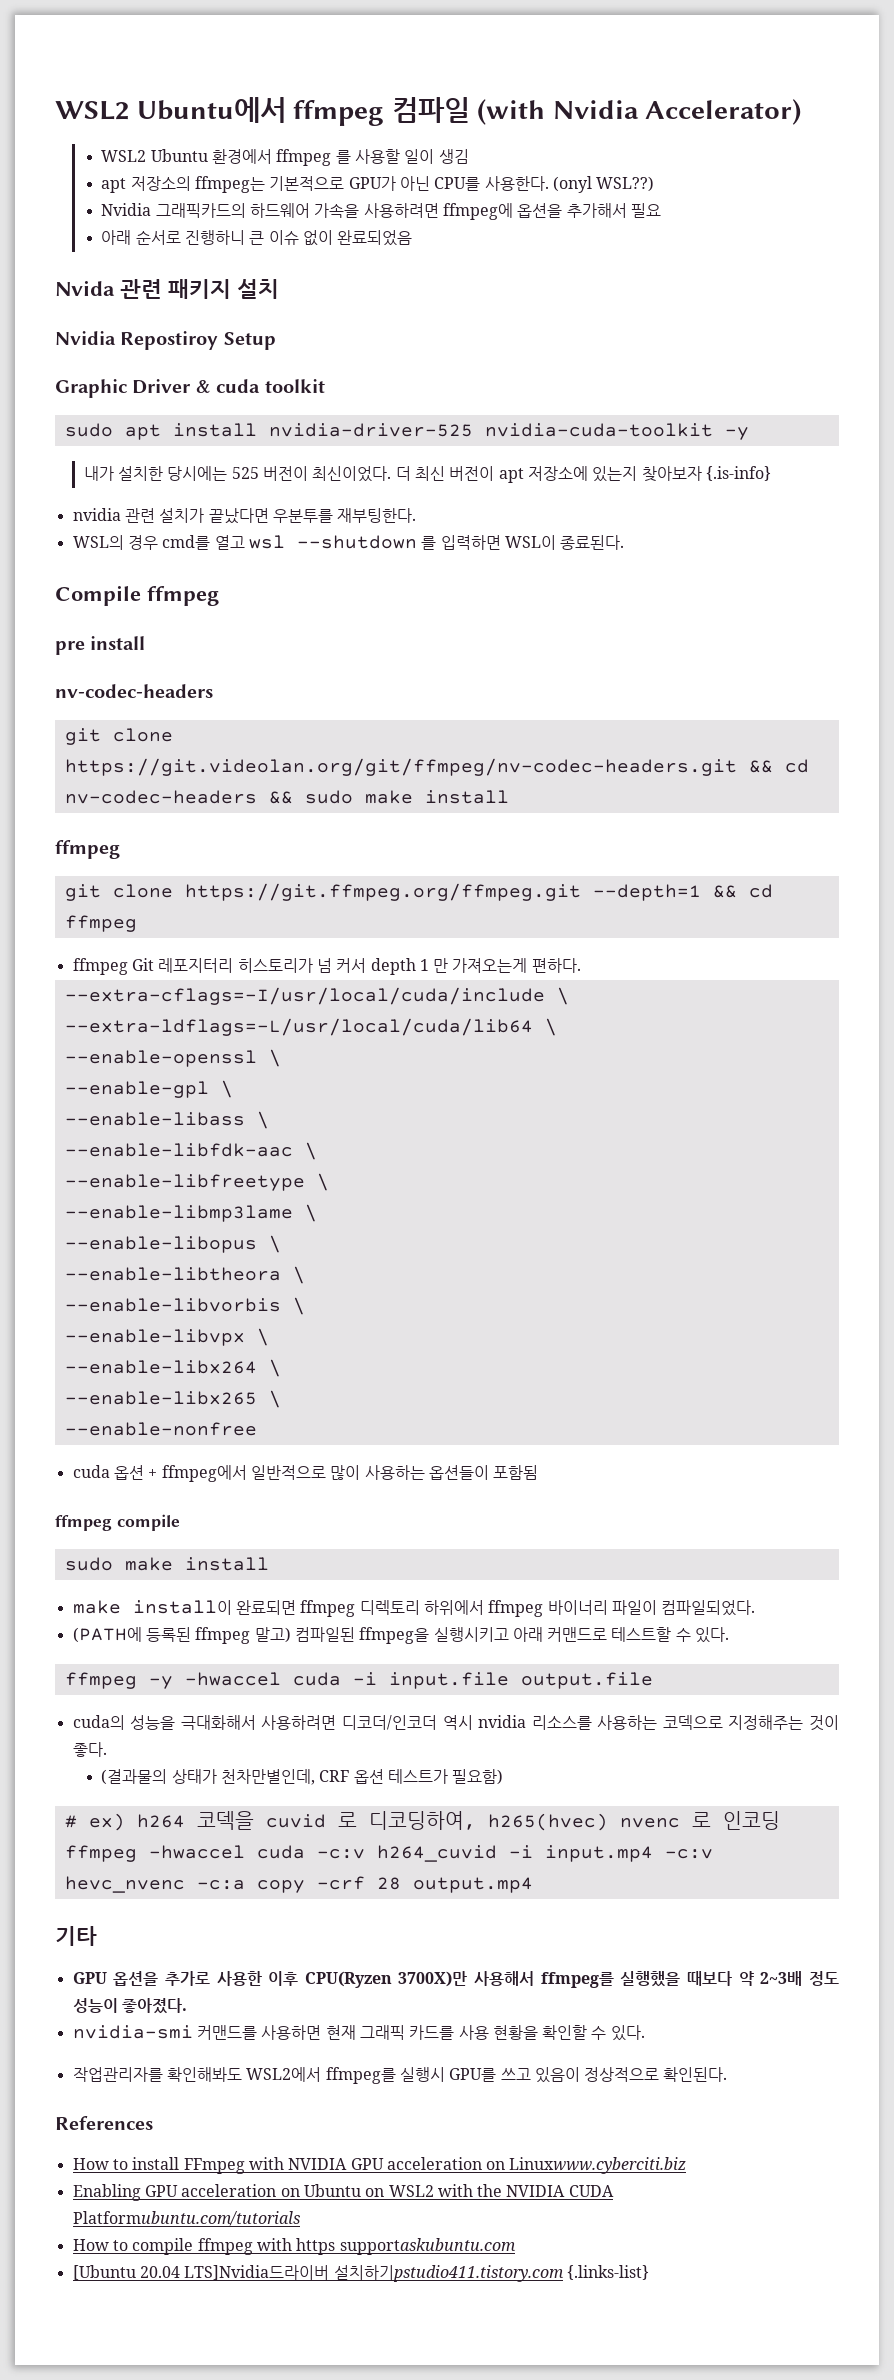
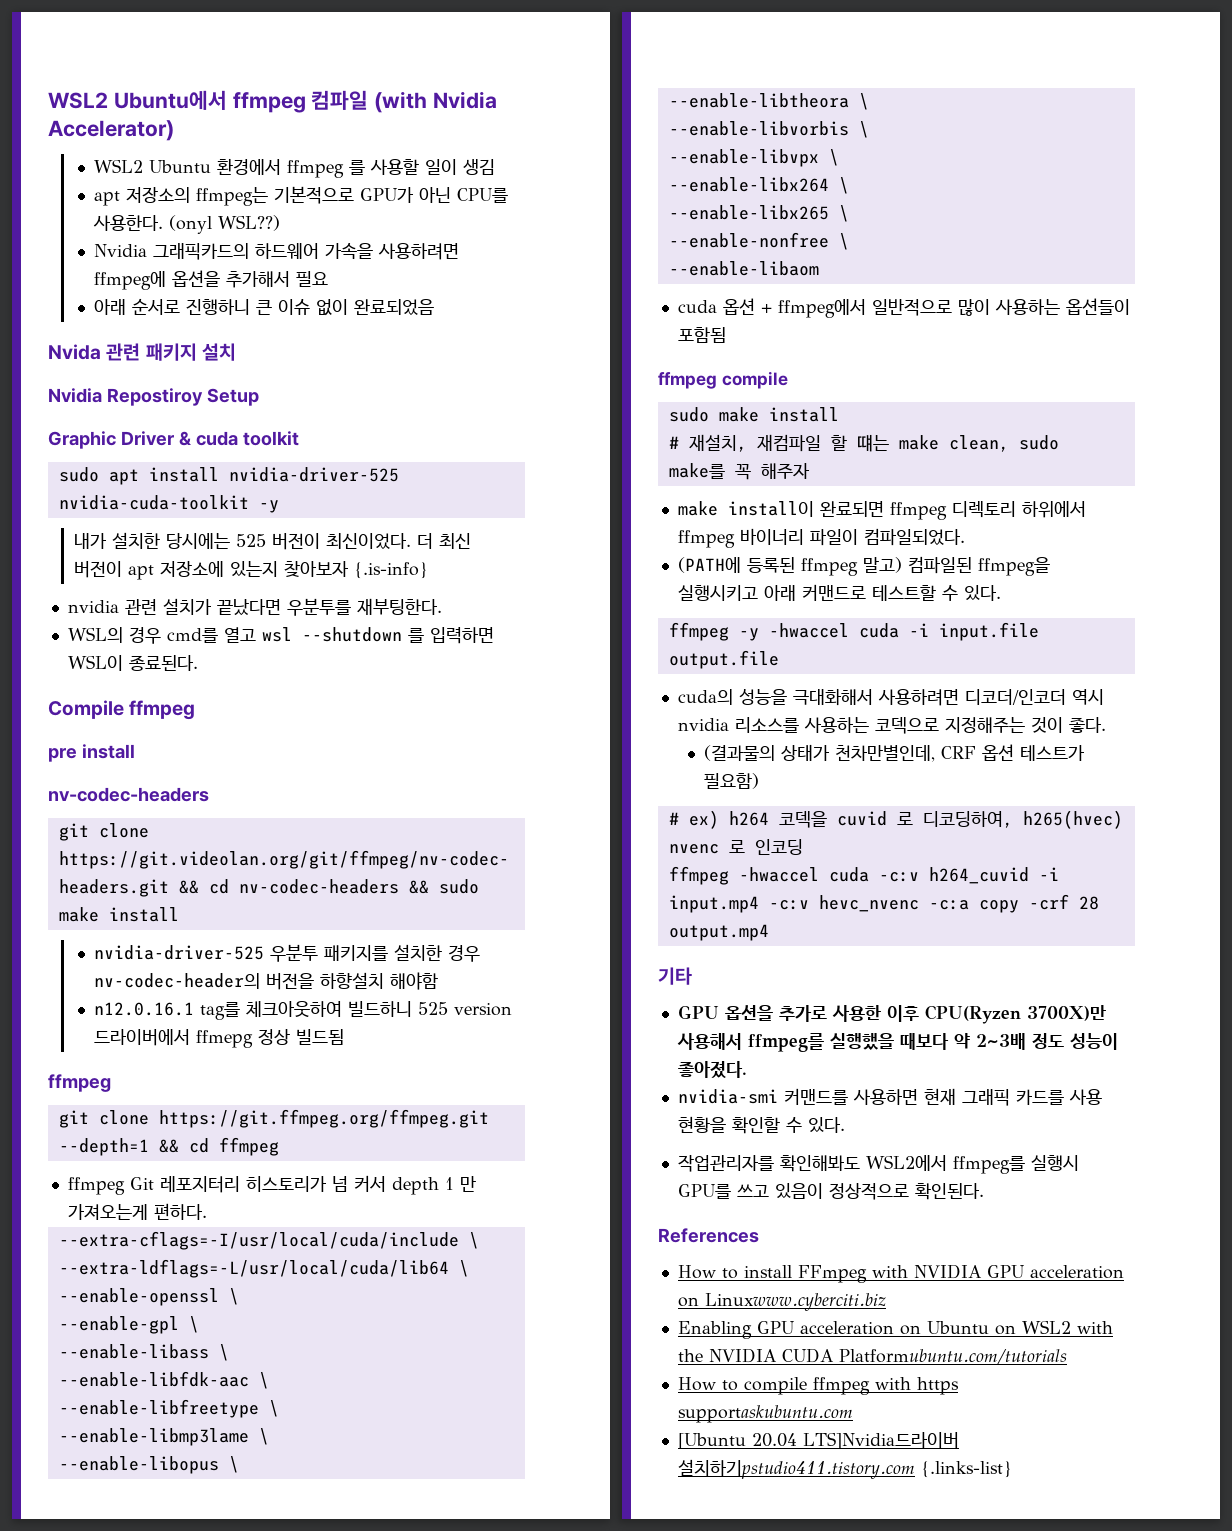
(509, 797) none -> [93,944,480,962] [93,972,438,990] [93,1001,512,1020] [93,1029,344,1048] // nvidia-driver-525 우분투 패키지를 설치한 경우 nv-codec-header의 버전을 하향설치 해야함 // n12.0.16.1 tag를 체크아웃하여 빌드하니 525 version 드라이버에서 ffmepg 정상 빌드됨
(257, 1429) none -> [838,233,849,250] [668,261,819,276] \ // --enable-libaom
(269, 1564) none -> [668,434,1059,452] [668,463,810,480] // # 재설치, 재컴파일 할 떄는 make clean, sudo make를 꼭 해주자

